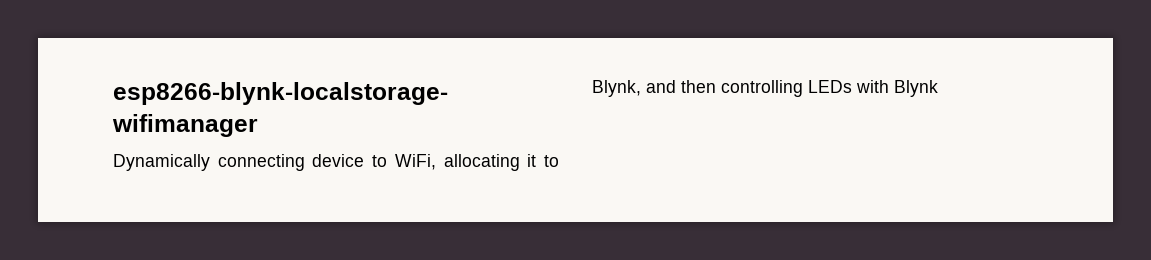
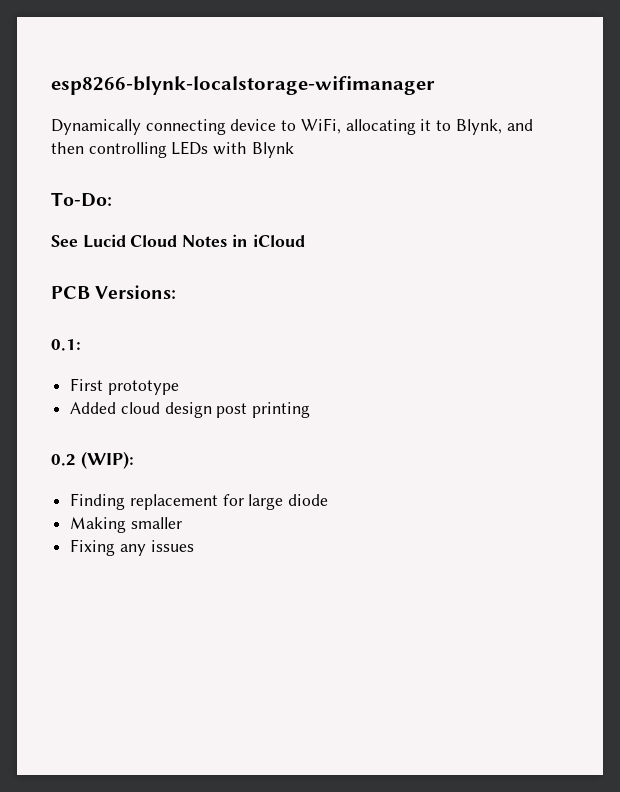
(938, 88) none -> [51,192,112,207] [51,234,305,248] [51,285,177,299] [51,339,81,351] [70,378,179,395] [70,402,311,418] [51,451,134,469] [70,493,329,510] [70,517,182,533] [70,539,194,556] // To-Do: // See Lucid Cloud Notes in iCloud // PCB Versions: // 0.1: // First prototype // Added cloud design post printing // 0.2 (WIP): // Finding replacement for large diode // Making smaller // Fixing any issues

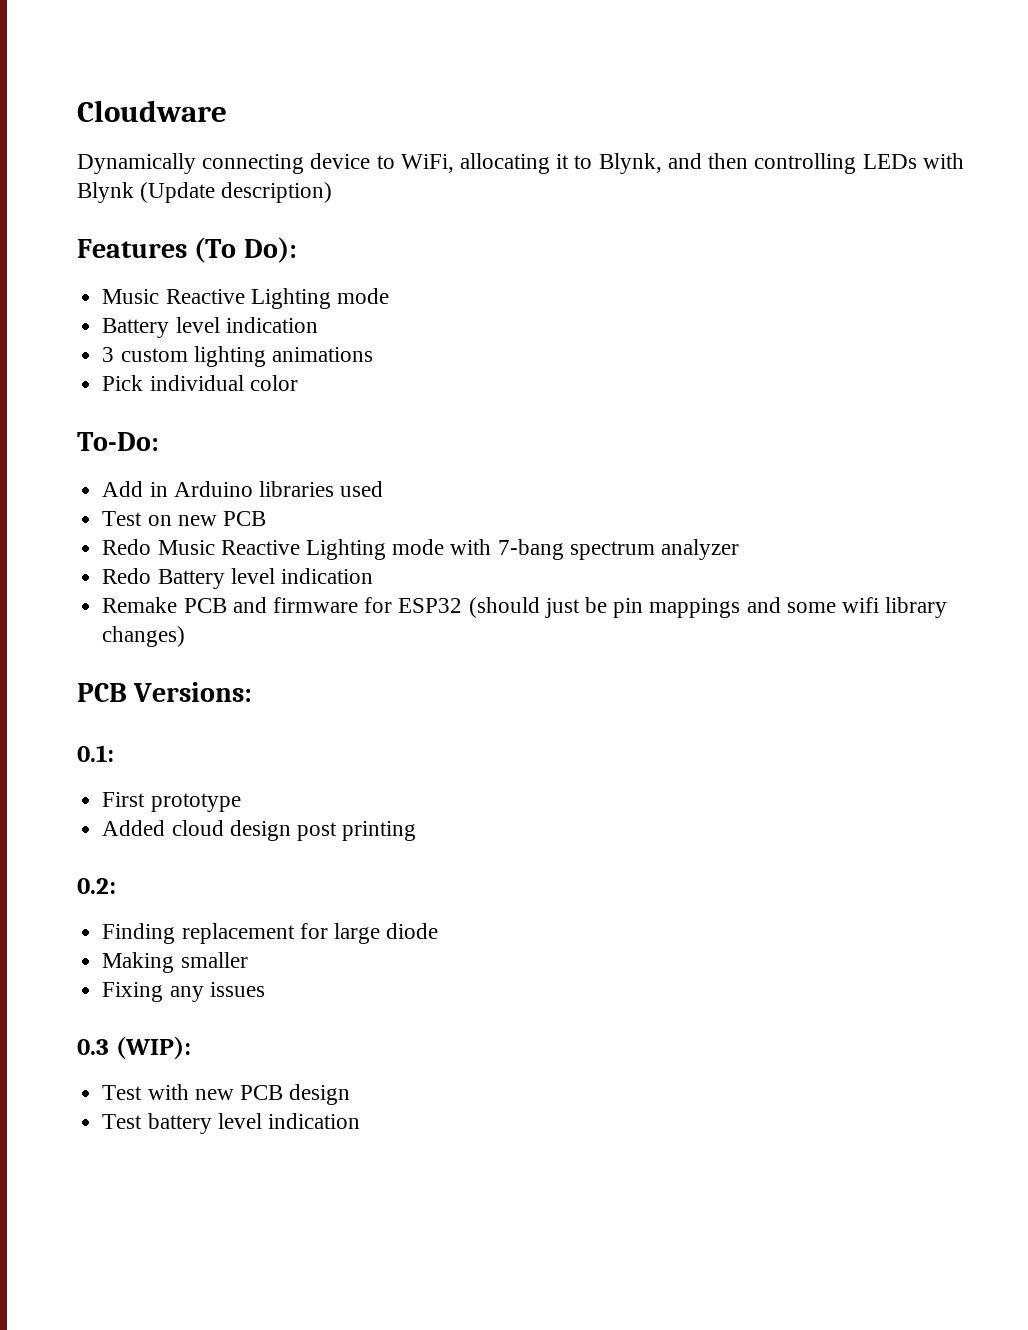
[51,76,435,95] esp8266-blynk-localstorage-wifimanager -> [77,100,227,122] Cloudware
[51,192,112,207] [51,234,305,248] // To-Do: // See Lucid Cloud Notes in iCloud -> [140,182,333,203] [77,237,297,263] [102,288,389,309] [102,317,318,338] [102,346,373,367] [102,375,298,391] [77,432,159,451] [102,481,384,497] [102,511,266,526] [102,539,739,560] [102,568,373,589] [102,597,948,618] [102,626,186,647] (Update description) // Features (To Do): // Music Reactive Lighting mode // Battery level indication // 3 custom lighting animations // Pick individual color // To-Do: // Add in Arduino libraries used // Test on new PCB // Redo Music Reactive Lighting mode with 7-bang spectrum analyzer // Redo Battery level indication // Remake PCB and firmware for ESP32 (should just be pin mappings and some wifi library changes)
[51,451,134,469] 0.2 (WIP): -> [77,878,116,894] 0.2:
(194, 546) none -> [77,1036,191,1060] [102,1084,351,1105] [102,1113,360,1134] // 0.3 (WIP): // Test with new PCB design // Test battery level indication

